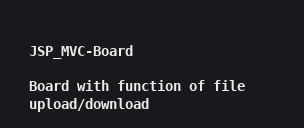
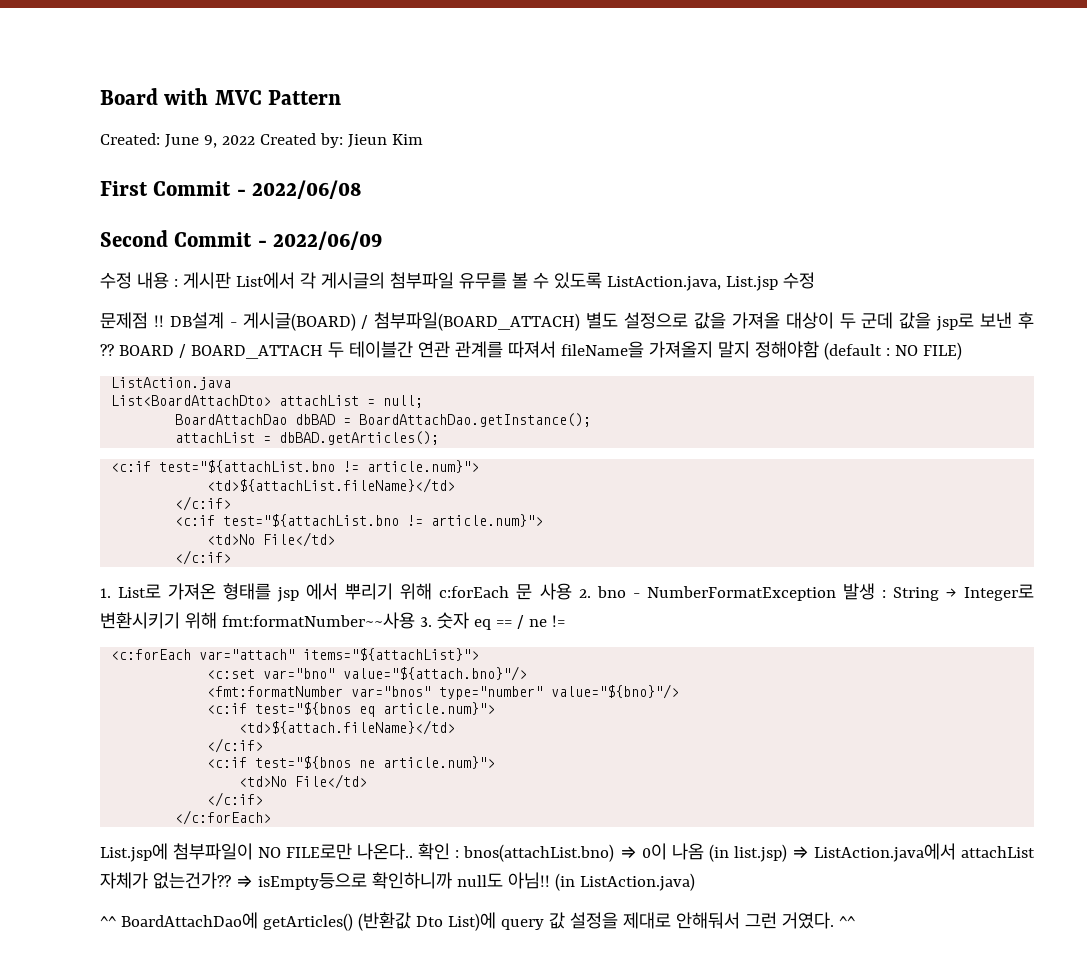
[29,45,133,59] JSP_MVC-Board // -> (100, 96) none
[117,80,245,91] [29,98,149,112] function of file upload/download -> [214,90,342,105] [100,133,423,148] [100,180,362,199] [100,230,383,250] [100,272,815,291] [100,312,1034,331] [100,341,962,360] [111,377,232,390] [111,395,424,408] [175,413,592,427] [175,431,440,445] [111,460,480,473] [207,478,456,493] [175,496,232,511] [175,514,544,527] [207,532,336,547] [175,550,232,565] [100,583,1035,602] [100,612,565,630] [111,648,480,661] [207,666,528,681] [207,684,680,700] [207,702,496,717] [239,720,456,735] [207,738,264,753] [207,756,496,769] [239,774,368,789] [207,792,264,807] [175,810,272,825] [100,843,1035,862] [100,872,695,891] [100,912,855,931] MVC Pattern // Created: June 9, 2022 Created by: Jieun Kim // First Commit - 2022/06/08 // Second Commit - 2022/06/09 // 수정 내용 : 게시판 List에서 각 게시글의 첨부파일 유무를 볼 수 있도록 ListAction.java, List.jsp 수정 // 문제점 !! DB설계 - 게시글(BOARD) / 첨부파일(BOARD_ATTACH) 별도 설정으로 값을 가져올 대상이 두 군데 값을 jsp로 보낸 후 ?? BOARD / BOARD_ATTACH 두 테이블간 연관 관계를 따져서 fileName을 가져올지 말지 정해야함 (default : NO FILE) // ListAction.java // List<BoardAttachDto> attachList = null; // BoardAttachDao dbBAD = BoardAttachDao.getInstance(); // attachList = dbBAD.getArticles(); // <c:if test="${attachList.bno != article.num}"> // <td>${attachList.fileName}</td> // </c:if> // <c:if test="${attachList.bno != article.num}"> // <td>No File</td> // </c:if> // 1. List로 가져온 형태를 jsp 에서 뿌리기 위해 c:forEach 문 사용 2. bno - NumberFormatException 발생 : String → Integer로 변환시키기 위해 fmt:formatNumber~~사용 3. 숫자 eq == / ne != // <c:forEach var="attach" items="${attachList}"> // <c:set var="bno" value="${attach.bno}"/> // <fmt:formatNumber var="bnos" type="number" value="${bno}"/> // <c:if test="${bnos eq article.num}"> // <td>${attach.fileName}</td> // </c:if> // <c:if test="${bnos ne article.num}"> // <td>No File</td> // </c:if> // </c:forEach> // List.jsp에 첨부파일이 NO FILE로만 나온다.. 확인 : bnos(attachList.bno) ⇒ 0이 나옴 (in list.jsp) ⇒ ListAction.java에서 attachList 자체가 없는건가?? ⇒ isEmpty등으로 확인하니까 null도 아님!! (in ListAction.java) // ^^ BoardAttachDao에 getArticles() (반환값 Dto List)에 query 값 설정을 제대로 안해둬서 그런 거였다. ^^

